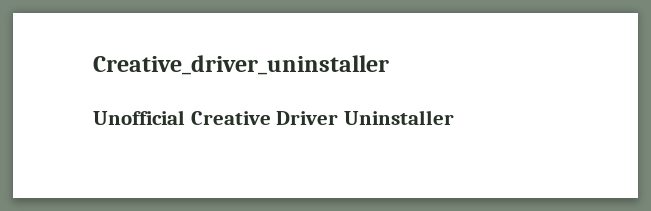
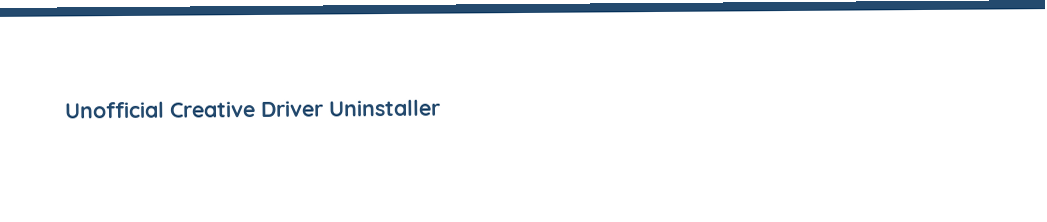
[93,55,389,75] Creative_driver_uninstaller // -> (64, 110) none

